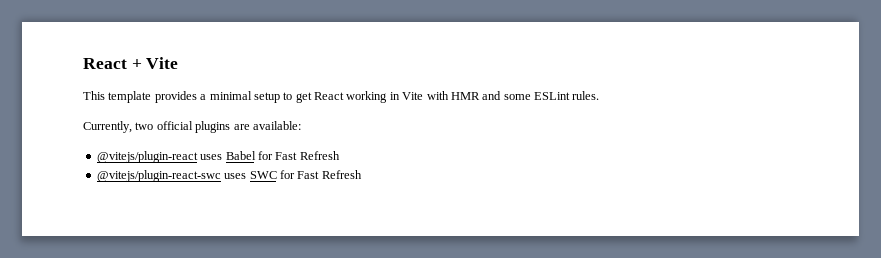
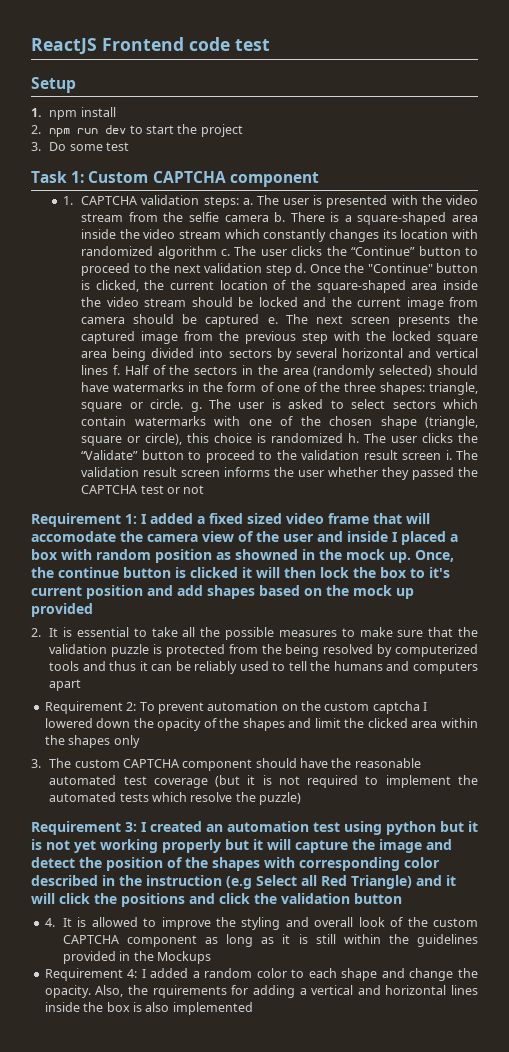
[83,57,179,69] [83,91,600,103] [83,121,301,133] [96,151,340,163] [96,170,362,182] React + Vite // This template provides a minimal setup to get React working in Vite with HMR and some ESLint rules. // Currently, two official plugins are available: // @vitejs/plugin-react uses Babel for Fast Refresh // @vitejs/plugin-react-swc uses SWC for Fast Refresh -> [31,37,270,55] [31,77,76,93] [31,107,116,120] [31,124,243,137] [31,142,129,151] [31,171,319,187] [62,195,479,208] [81,212,478,225] [81,229,478,242] [81,246,479,259] [81,263,478,276] [81,280,478,293] [81,297,478,310] [81,314,478,327] [81,331,478,344] [81,348,478,361] [81,365,478,378] [81,382,479,395] [81,399,478,412] [81,416,479,429] [81,433,478,446] [81,450,478,463] [81,467,478,480] [81,485,205,494] [31,513,430,527] [31,531,458,545] [31,549,454,563] [31,567,450,578] [31,585,414,599] [31,603,93,617] [31,627,479,640] [49,644,478,657] [49,661,478,674] [49,679,82,691] [44,701,428,714] [44,718,478,731] [44,735,140,748] [31,758,421,771] [49,775,478,788] [49,792,302,805] [31,821,478,835] [31,839,452,853] [31,857,440,871] [31,875,456,889] [31,893,402,907] [44,917,479,930] [62,934,479,947] [62,951,212,964] [44,968,478,981] [44,985,478,998] [44,1002,253,1015] ReactJS Frontend code test // Setup // 1. npm install // 2. npm run dev to start the project // 3. Do some test // Task 1: Custom CAPTCHA component // 1. CAPTCHA validation steps: a. The user is presented with the video stream from the selfie camera b. There is a square-shaped area inside the video stream which constantly changes its location with randomized algorithm c. The user clicks the “Continue” button to proceed to the next validation step d. Once the "Continue" button is clicked, the current location of the square-shaped area inside the video stream should be locked and the current image from camera should be captured e. The next screen presents the captured image from the previous step with the locked square area being divided into sectors by several horizontal and vertical lines f. Half of the sectors in the area (randomly selected) should have watermarks in the form of one of the three shapes: triangle, square or circle. g. The user is asked to select sectors which contain watermarks with one of the chosen shape (triangle, square or circle), this choice is randomized h. The user clicks the “Validate” button to proceed to the validation result screen i. The validation result screen informs the user whether they passed the CAPTCHA test or not // Requirement 1: I added a fixed sized video frame that will accomodate the camera view of the user and inside I placed a box with random position as showned in the mock up. Once, the continue button is clicked it will then lock the box to it's current position and add shapes based on the mock up provided // 2. It is essential to take all the possible measures to make sure that the validation puzzle is protected from the being resolved by computerized tools and thus it can be reliably used to tell the humans and computers apart // Requirement 2: To prevent automation on the custom captcha I lowered down the opacity of the shapes and limit the clicked area within the shapes only // 3. The custom CAPTCHA component should have the reasonable automated test coverage (but it is not required to implement the automated tests which resolve the puzzle) // Requirement 3: I created an automation test using python but it is not yet working properly but it will capture the image and detect the position of the shapes with corresponding color described in the instruction (e.g Select all Red Triangle) and it will click the positions and click the validation button // 4. It is allowed to improve the styling and overall look of the custom CAPTCHA component as long as it is still within the guidelines provided in the Mockups // Requirement 4: I added a random color to each shape and change the opacity. Also, the rquirements for adding a vertical and horizontal lines inside the box is also implemented

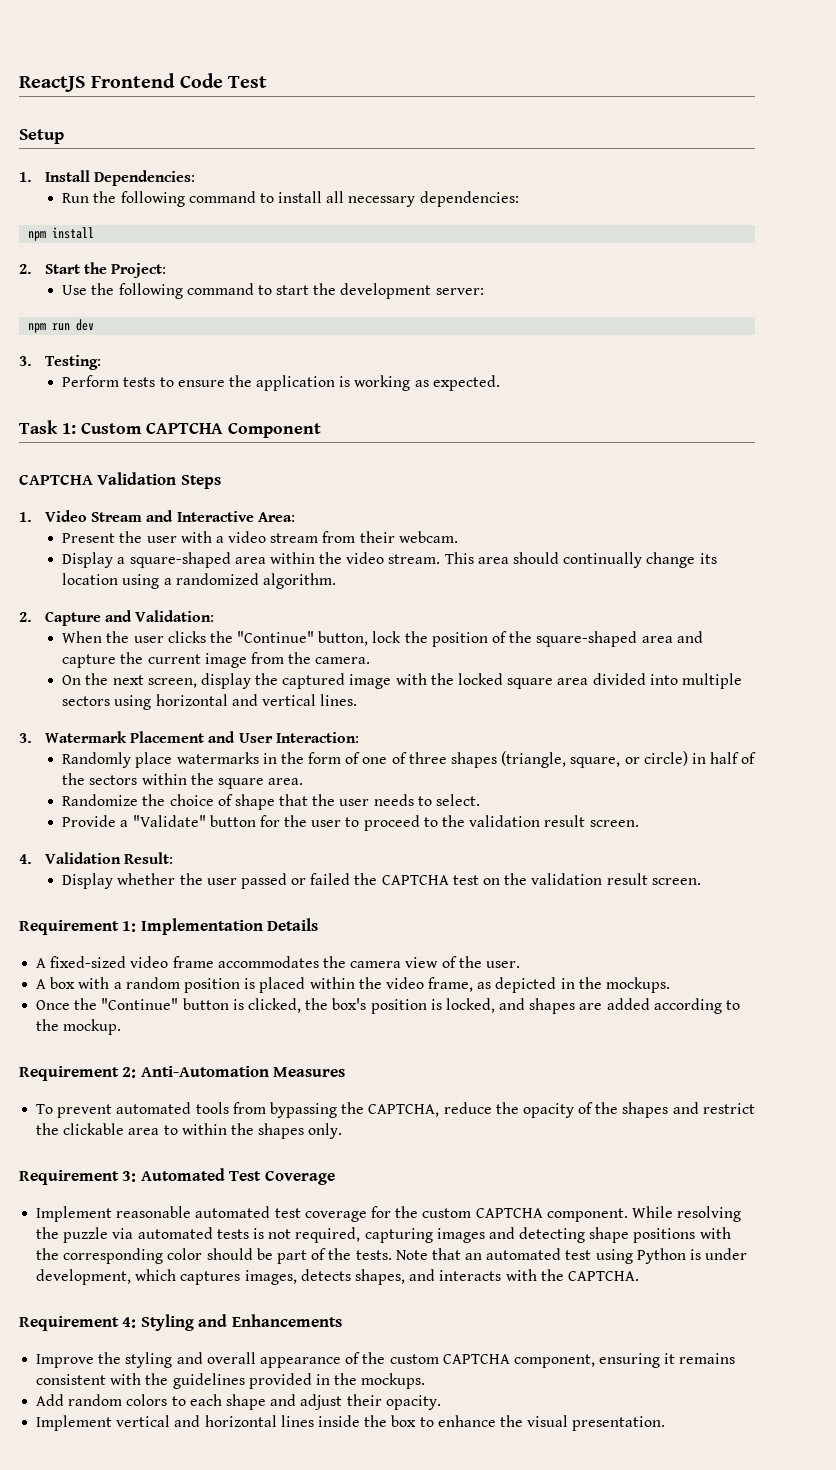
[189,37,270,51] code test -> [179,73,267,88] Code Test
[49,107,116,120] [31,124,243,137] [31,142,129,151] [31,171,319,187] [62,195,479,208] [81,212,340,222] npm install // 2. npm run dev to start the project // 3. Do some test // Task 1: Custom CAPTCHA component // 1. CAPTCHA validation steps: a. The user is presented with the video stream from the selfie camera b. There is -> [45,170,196,186] [62,191,519,207] [28,227,95,241] [19,262,167,278] [62,283,484,299] [28,319,95,333] [19,355,102,370] [62,375,500,391] [19,420,321,438] [19,472,221,489] [19,510,295,522] [62,531,458,543] [62,552,114,568] Install Dependencies: // Run the following command to install all necessary dependencies: // npm install // 2. Start the Project: // Use the following command to start the development server: // npm run dev // 3. Testing: // Perform tests to ensure the application is working as expected. // Task 1: Custom CAPTCHA Component // CAPTCHA Validation Steps // 1. Video Stream and Interactive Area: // Present the user with a video stream from their webcam. // Display
[81,229,478,242] [81,246,479,259] [81,263,307,276] inside the video stream which constantly changes its location with randomized algorithm c. The user clicks the “Continue” button to proceed to the next validation step d. -> [269,552,717,568] [62,573,336,589] [19,610,215,626] [62,631,703,647] [62,652,371,668] [62,673,742,689] [62,694,358,710] [19,731,359,743] [62,751,757,768] [62,773,304,789] [62,794,481,810] [62,815,639,831] [19,852,174,864] [62,873,701,889] [19,918,319,935] [36,956,520,968] [36,977,671,993] within the video stream. This area should continually change its location using a randomized algorithm. // 2. Capture and Validation: // When the user clicks the "Continue" button, lock the position of the square-shaped area and capture the current image from the camera. // On the next screen, display the captured image with the locked square area divided into multiple sectors using horizontal and vertical lines. // 3. Watermark Placement and User Interaction: // Randomly place watermarks in the form of one of three shapes (triangle, square, or circle) in half of the sectors within the square area. // Randomize the choice of shape that the user needs to select. // Provide a "Validate" button for the user to proceed to the validation result screen. // 4. Validation Result: // Display whether the user passed or failed the CAPTCHA test on the validation result screen. // Requirement 1: Implementation Details // A fixed-sized video frame accommodates the camera view of the user. // A box with a random position is placed within the video frame, as depicted in the mockups. //
[170,280,478,293] [81,297,478,310] [81,314,478,327] [81,331,478,344] [81,348,478,361] [81,365,478,378] [81,382,479,395] [81,399,478,412] [81,416,479,429] [81,433,478,446] [81,450,478,463] [81,467,478,480] [81,485,205,494] [31,513,430,527] [31,531,458,545] [31,549,454,563] [31,567,450,578] [31,585,414,599] [31,603,93,617] [31,627,479,640] [49,644,478,657] [49,661,478,674] [49,679,82,691] [44,701,428,714] [44,718,131,728] current location of the square-shaped area inside the video stream should be locked and the current image from camera should be captured e. The next screen presents the captured image from the previous step with the locked square area being divided into sectors by several horizontal and vertical lines f. Half of the sectors in the area (randomly selected) should have watermarks in the form of one of the three shapes: triangle, square or circle. g. The user is asked to select sectors which contain watermarks with one of the chosen shape (triangle, square or circle), this choice is randomized h. The user clicks the “Validate” button to proceed to the validation result screen i. The validation result screen informs the user whether they passed the CAPTCHA test or not // Requirement 1: I added a fixed sized video frame that will accomodate the camera view of the user and inside I placed a box with random position as showned in the mock up. Once, the continue button is clicked it will then lock the box to it's current position and add shapes based on the mock up provided // 2. It is essential to take all the possible measures to make sure that the validation puzzle is protected from the being resolved by computerized tools and thus it can be reliably used to tell the humans and computers apart // Requirement 2: To prevent automation on the custom captcha I lowered down -> [332,998,741,1014] [36,1019,122,1035] [19,1066,346,1081] [36,1102,492,1118] box's position is locked, and shapes are added according to the mockup. // Requirement 2: Anti-Automation Measures // To prevent automated tools from bypassing the CAPTCHA, reduce
[314,718,478,728] [44,735,140,748] [31,758,421,771] [49,775,478,788] [49,792,302,805] [31,821,478,835] [31,839,452,853] [31,857,440,871] [31,875,456,889] [31,893,402,907] [44,917,211,930] limit the clicked area within the shapes only // 3. The custom CAPTCHA component should have the reasonable automated test coverage (but it is not required to implement the automated tests which resolve the puzzle) // Requirement 3: I created an automation test using python but it is not yet working properly but it will capture the image and detect the position of the shapes with corresponding color described in the instruction (e.g Select all Red Triangle) and it will click the positions and click the validation button // 4. It is allowed to improve -> [702,1103,755,1114] [36,1123,343,1139] [19,1168,335,1185] [36,1206,742,1222] [36,1227,731,1243] [36,1248,748,1264] [36,1269,639,1285] [19,1314,342,1331] [36,1354,95,1368] restrict the clickable area to within the shapes only. // Requirement 3: Automated Test Coverage // Implement reasonable automated test coverage for the custom CAPTCHA component. While resolving the puzzle via automated tests is not required, capturing images and detecting shape positions with the corresponding color should be part of the tests. Note that an automated test using Python is under development, which captures images, detects shapes, and interacts with the CAPTCHA. // Requirement 4: Styling and Enhancements // Improve
[358,917,385,927] look -> [259,1357,341,1368] appearance
[127,934,381,947] component as long as it is still within -> [513,1353,736,1368] [36,1373,142,1385] component, ensuring it remains consistent with
[157,951,212,964] [44,968,287,981] Mockups // Requirement 4: I added a random color -> [361,1373,426,1389] [36,1394,168,1406] mockups. // Add random colors
[409,968,478,981] change the -> [300,1394,382,1410] adjust their
[95,985,307,998] Also, the rquirements for adding a -> [36,1415,113,1431] // Implement
[132,1002,253,1015] is also implemented -> [419,1415,666,1431] to enhance the visual presentation.

